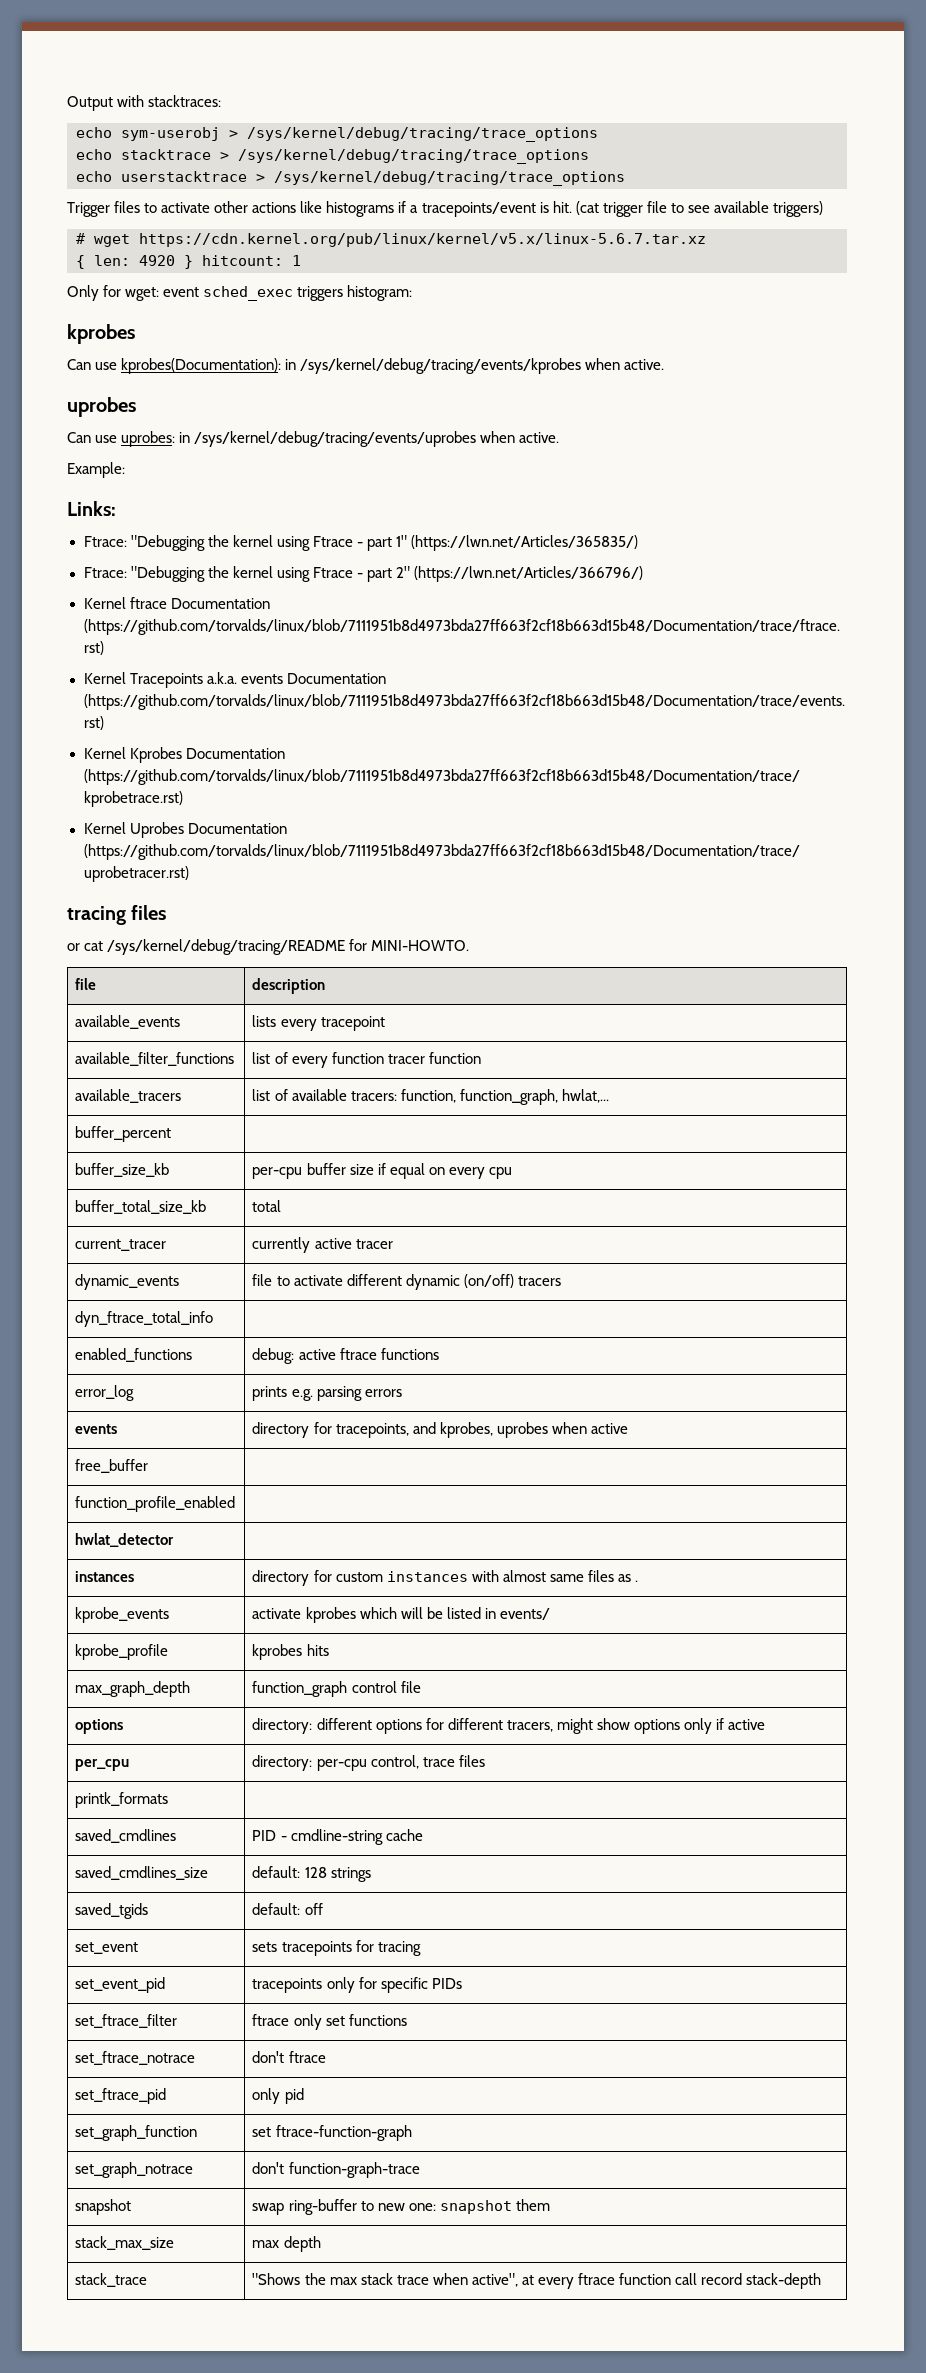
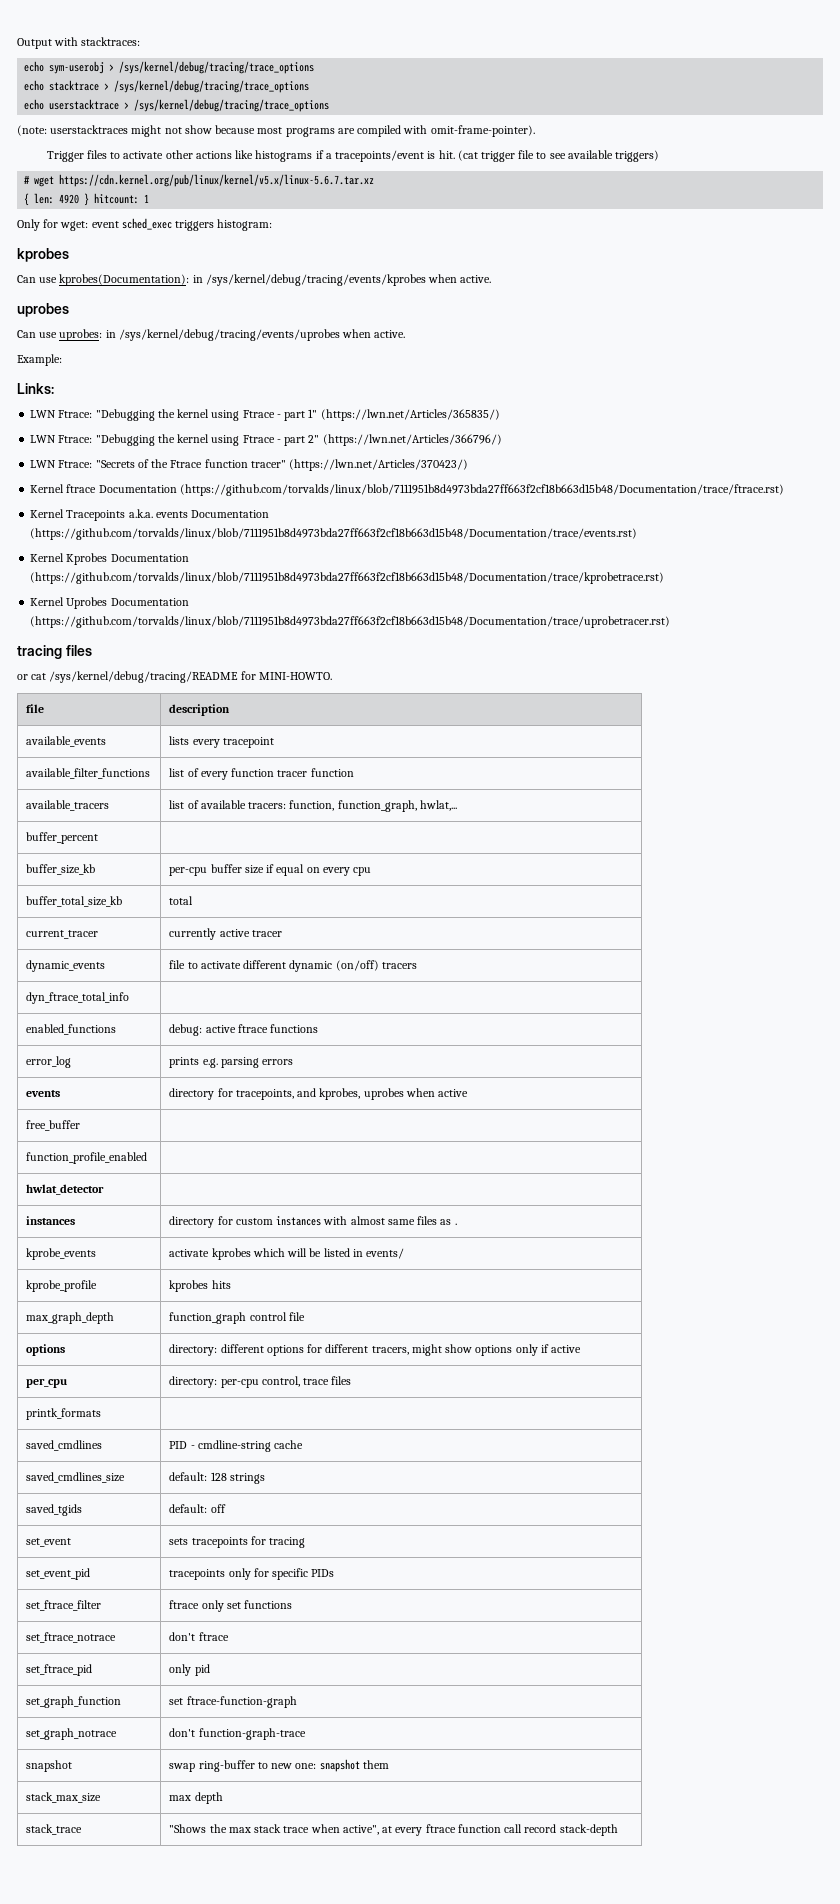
(625, 178) none -> [17,125,535,137] // (note: userstacktraces might not show because most programs are compiled with omit-frame-pointer).
(116, 508) none -> [30,410,57,418] LWN
(638, 543) none -> [30,435,57,443] LWN
(643, 574) none -> [30,459,469,471] // LWN Ftrace: "Secrets of the Ftrace function tracer" (https://lwn.net/Articles/370423/)

